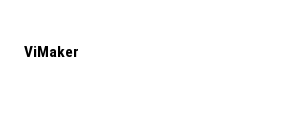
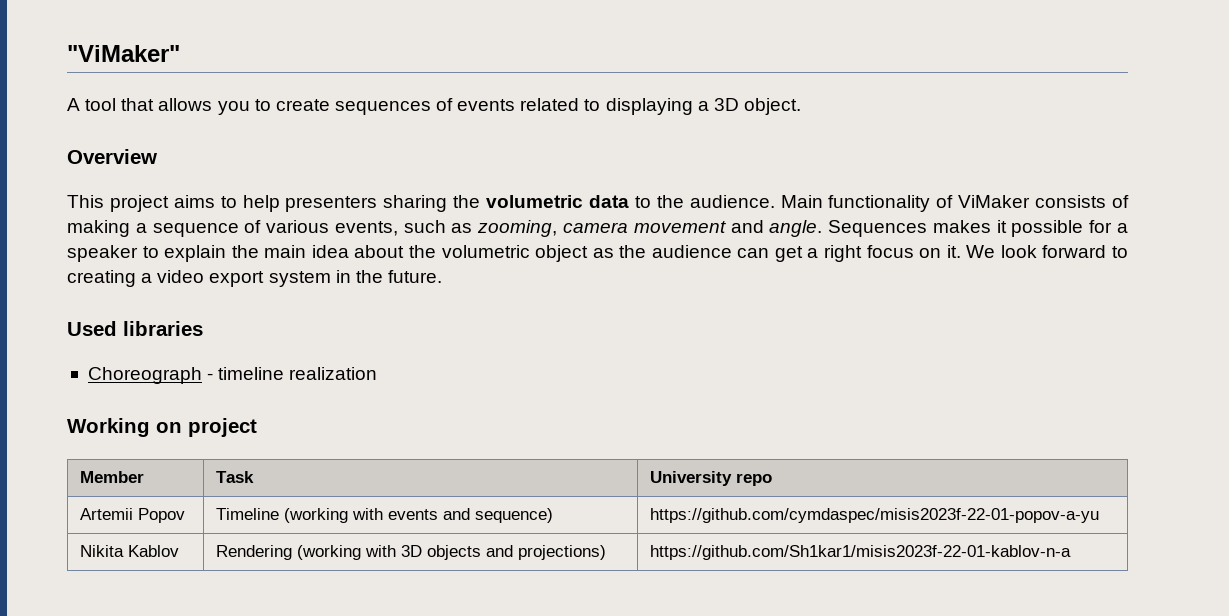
[24,46,79,57] ViMaker -> [67,45,180,62] [67,98,801,115] [67,149,157,164] [67,195,1130,212] [67,220,1129,237] [67,245,1129,262] [67,270,442,287] [67,321,203,336] [87,367,378,384] [67,418,257,437] [79,471,144,483] [215,471,254,483] [649,471,772,486] [79,508,185,523] [215,508,553,523] [649,508,1099,523] [79,545,179,557] [215,545,606,560] [649,545,1071,560] "ViMaker" // A tool that allows you to create sequences of events related to displaying a 3D object. // Overview // This project aims to help presenters sharing the volumetric data to the audience. Main functionality of ViMaker consists of making a sequence of various events, such as zooming, camera movement and angle. Sequences makes it possible for a speaker to explain the main idea about the volumetric object as the audience can get a right focus on it. We look forward to creating a video export system in the future. // Used libraries // Choreograph - timeline realization // Working on project // Member | Task | University repo // Artemii Popov | Timeline (working with events and sequence) | https://github.com/cymdaspec/misis2023f-22-01-popov-a-yu // Nikita Kablov | Rendering (working with 3D objects and projections) | https://github.com/Sh1kar1/misis2023f-22-01-kablov-n-a

